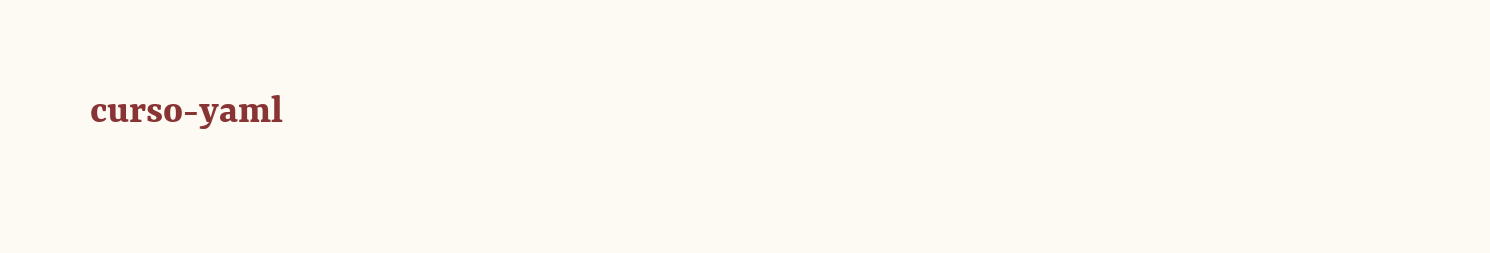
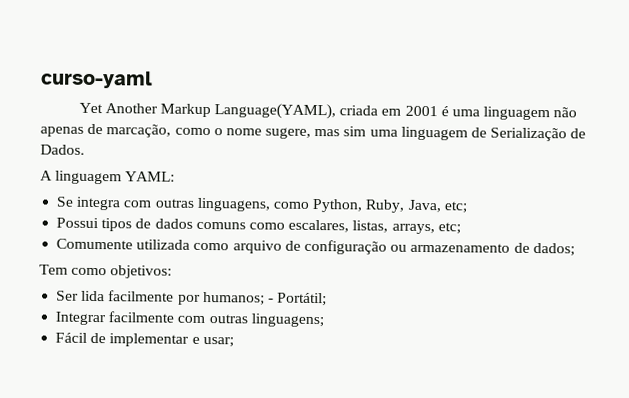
(283, 112) none -> [78,102,578,121] [40,123,587,142] [40,144,85,155] [40,170,176,185] [56,196,467,214] [56,217,461,235] [56,238,575,257] [39,264,173,279] [56,290,328,307] [55,311,324,328] [55,332,234,348] // Yet Another Markup Language(YAML), criada em 2001 é uma linguagem não apenas de marcação, como o nome sugere, mas sim uma linguagem de Serialização de Dados. // A linguagem YAML: // Se integra com outras linguagens, como Python, Ruby, Java, etc; // Possui tipos de dados comuns como escalares, listas, arrays, etc; // Comumente utilizada como arquivo de configuração ou armazenamento de dados; // Tem como objetivos: // Ser lida facilmente por humanos; - Portátil; // Integrar facilmente com outras linguagens; // Fácil de implementar e usar;

